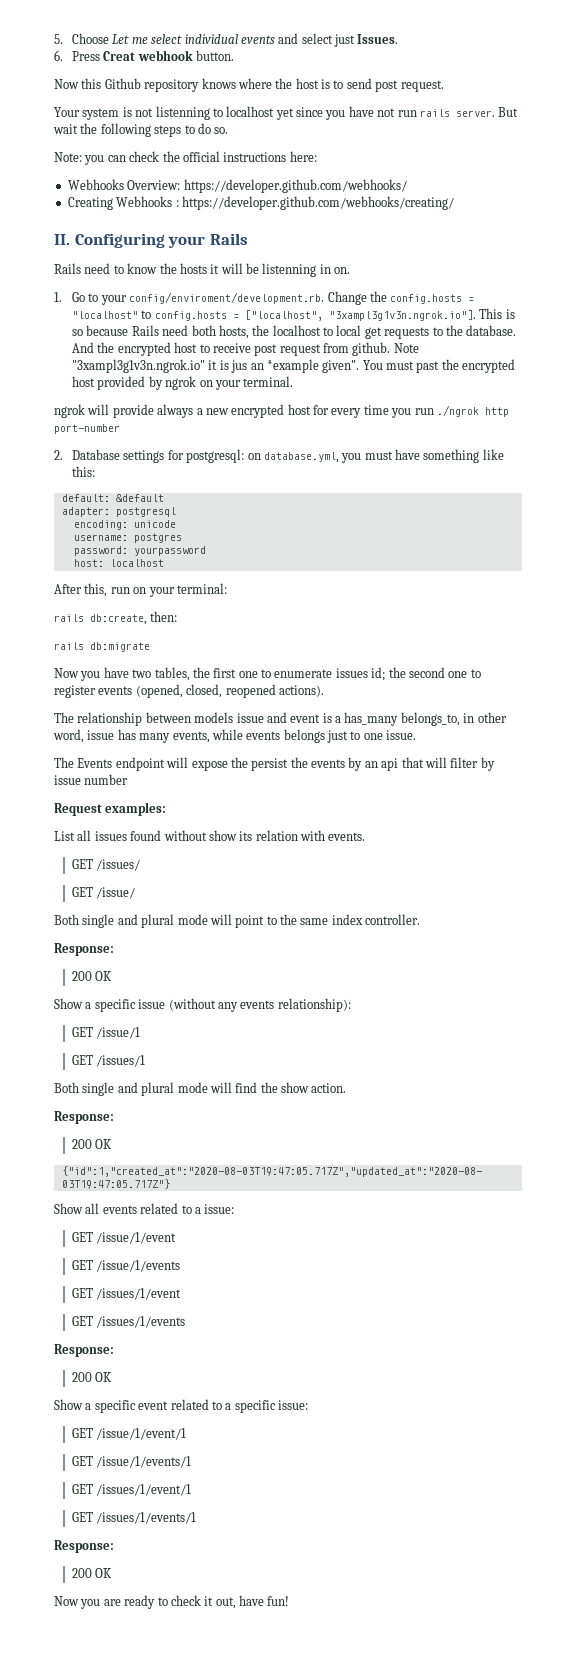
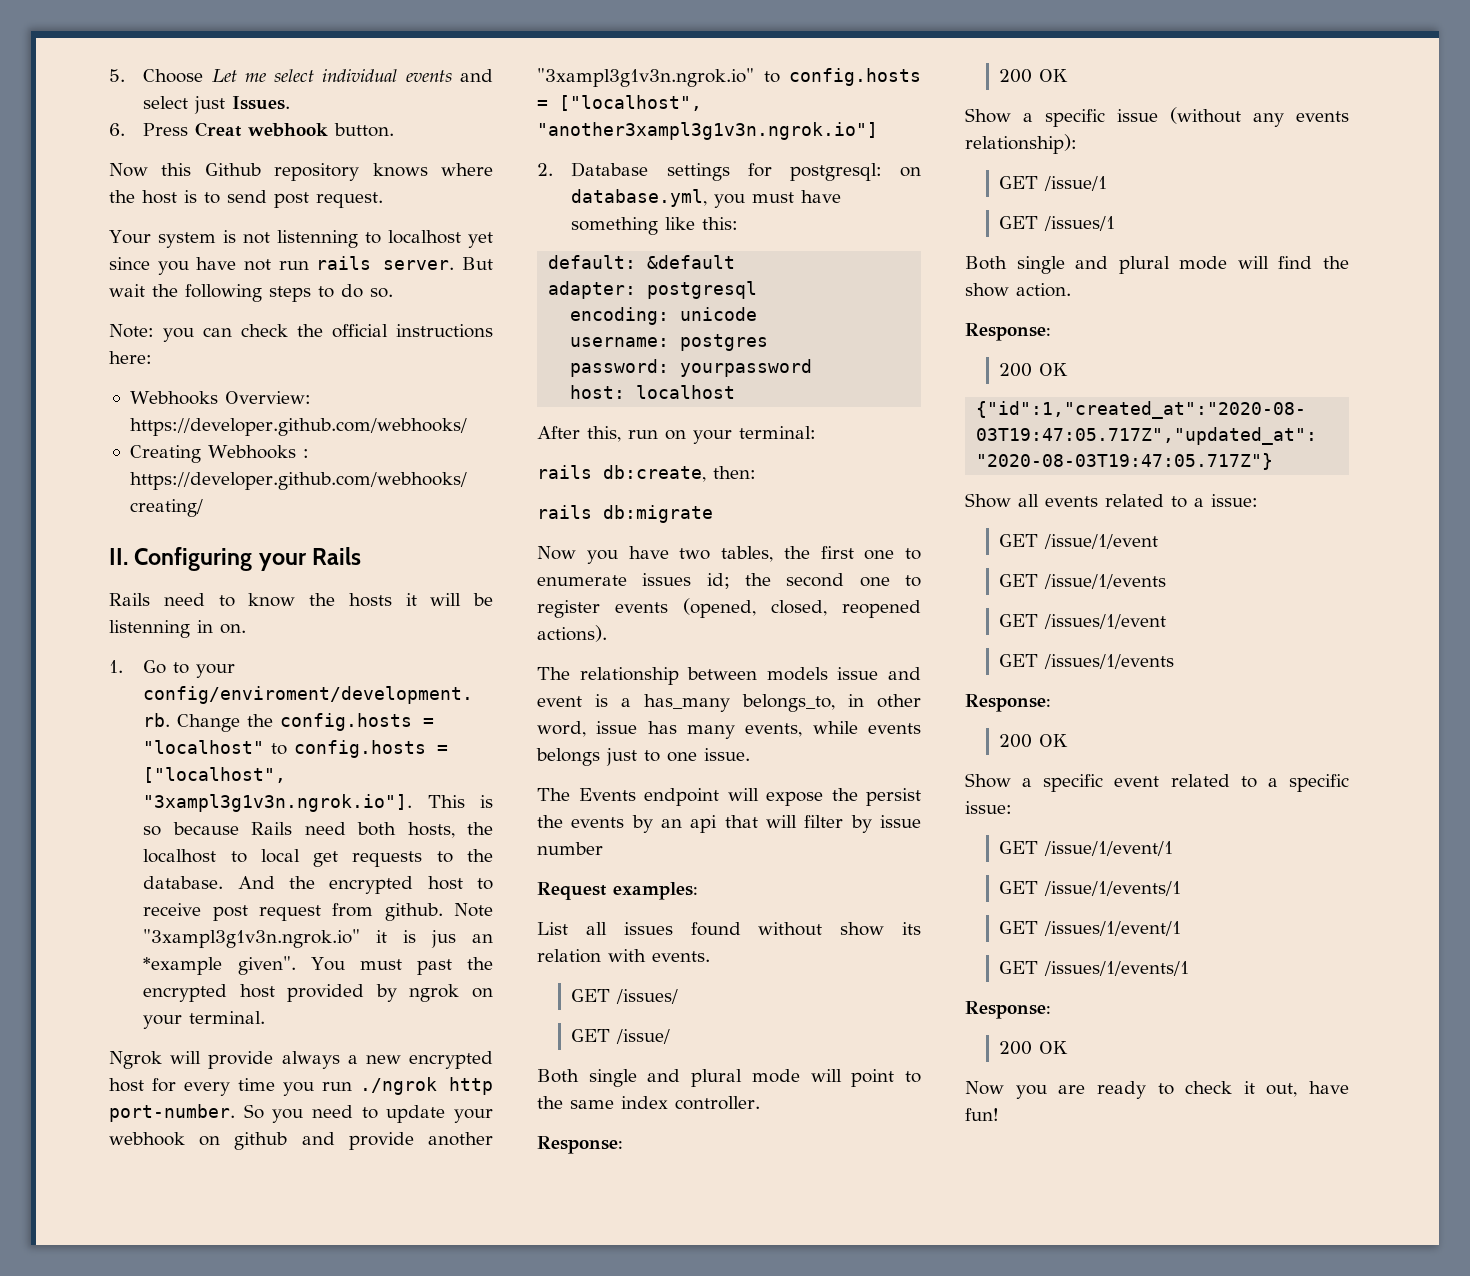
[54,404,85,418] ngrok -> [109,1051,162,1069] Ngrok
[54,424,120,434] port-number -> [109,1104,493,1123] [109,1132,493,1150] [537,68,921,87] [537,95,702,111] [537,122,878,140] port-number. So you need to update your webhook on github and provide another "3xampl3g1v3n.ngrok.io" to config.hosts = ["localhost", "another3xampl3g1v3n.ngrok.io"]

